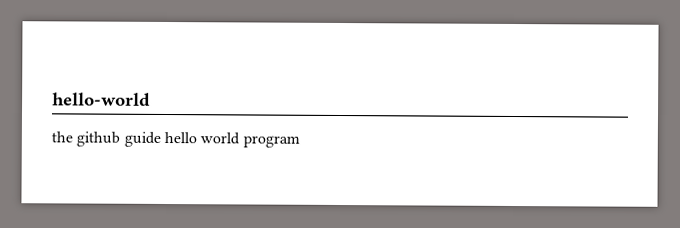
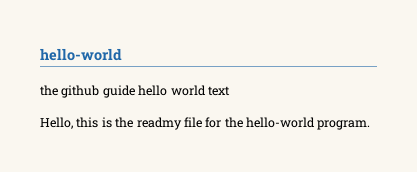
[242,135,300,148] program -> [207,86,230,96] [40,117,371,130] text // Hello, this is the readmy file for the hello-world program.

